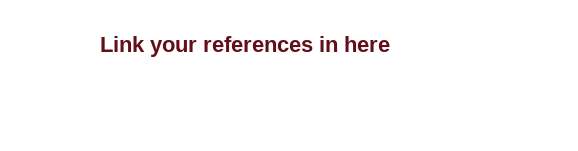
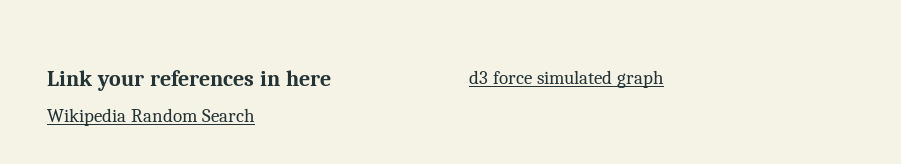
(390, 44) none -> [47,108,256,126] [469,70,665,88] // Wikipedia Random Search // d3 force simulated graph

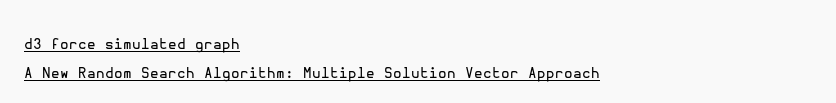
[47,70,331,91] [47,108,256,126] [469,70,665,88] Link your references in here // Wikipedia Random Search // d3 force simulated graph -> [24,38,240,53] [24,67,600,82] d3 force simulated graph // A New Random Search Algorithm: Multiple Solution Vector Approach

